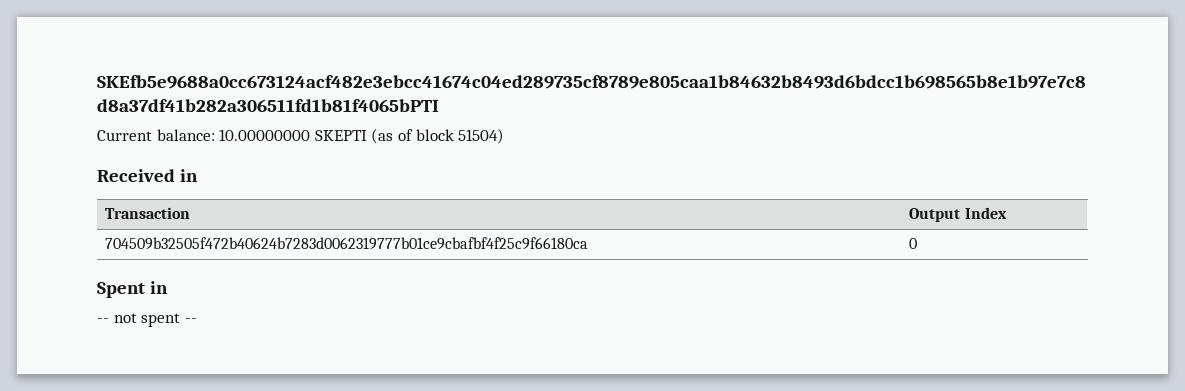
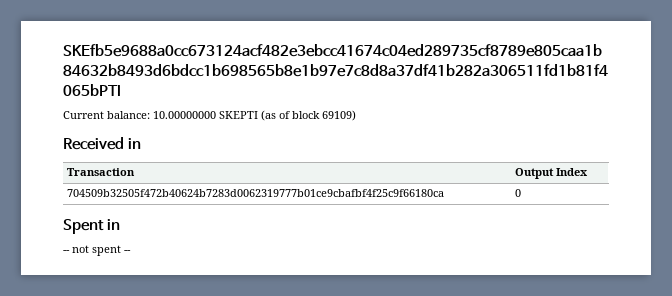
[458,128,505,144] 51504) -> [322,110,356,121] 69109)

